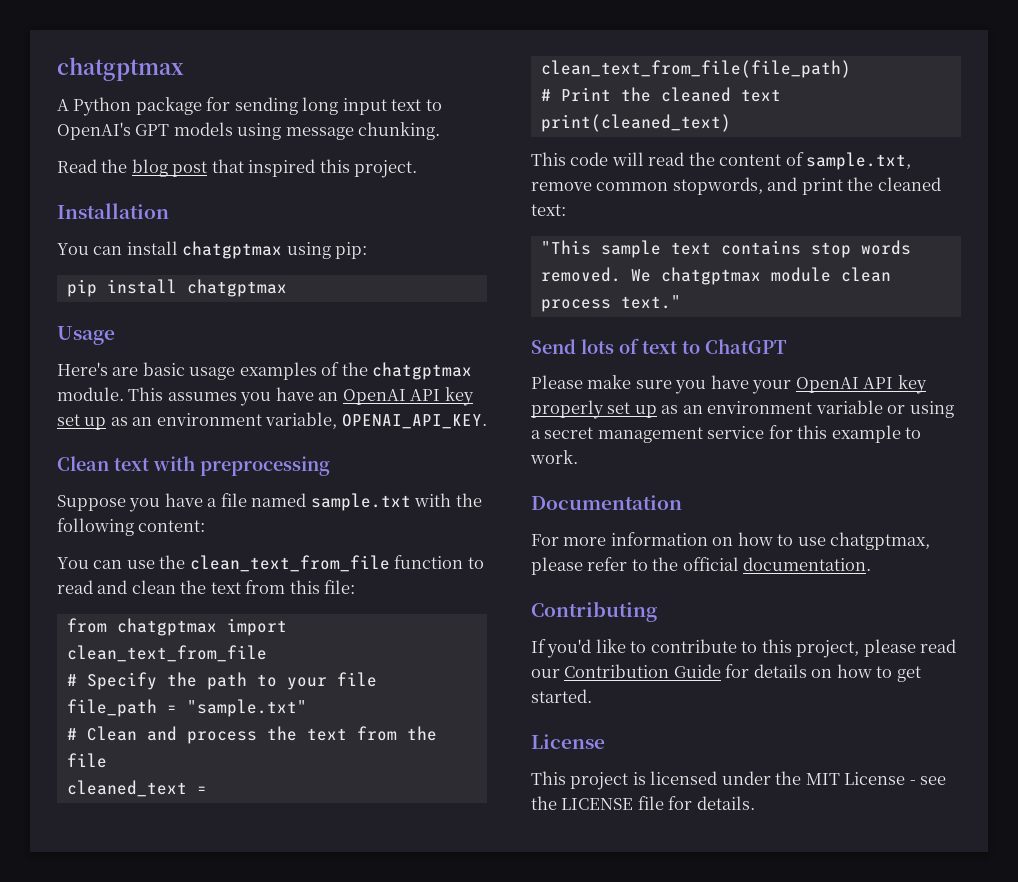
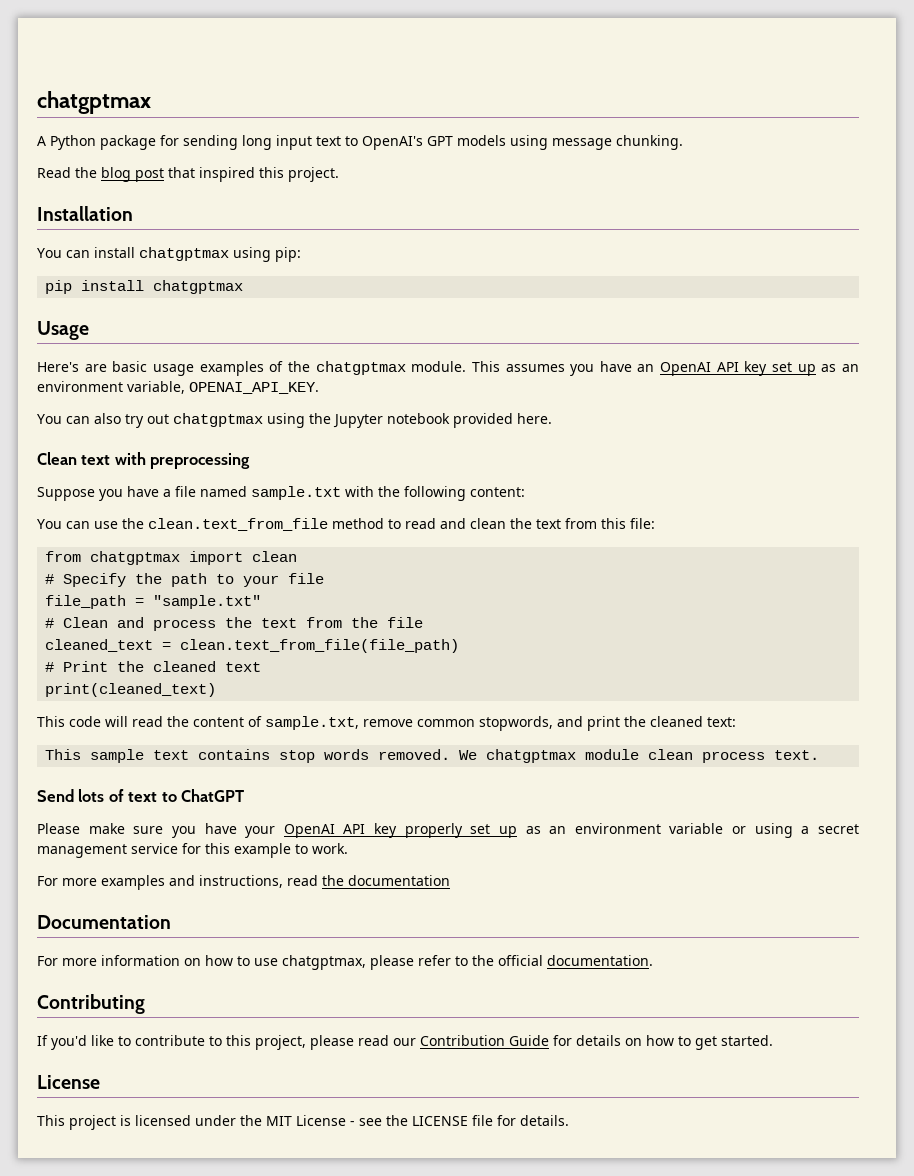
(487, 421) none -> [37,413,552,428] // You can also try out chatgptmax using the Jupyter notebook provided here.
[189,555,464,572] clean_text_from_file function -> [148,518,384,531] clean.text_from_file method
[66,645,267,662] clean_text_from_file -> [252,551,298,562] clean
[540,60,851,78] clean_text_from_file(file_path) -> [180,639,460,653] clean.text_from_file(file_path)
[540,240,591,255] "This -> [45,749,82,760] This
[620,295,681,309] text." -> [774,750,820,760] text.
(578, 457) none -> [37,875,450,890] // For more examples and instructions, read the documentation

